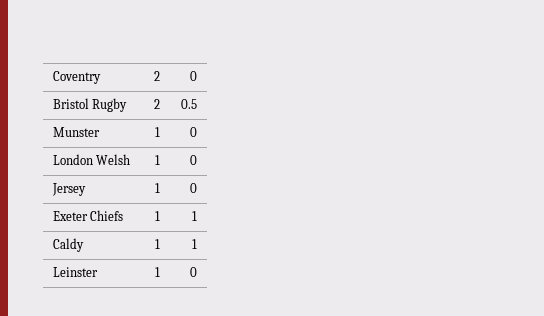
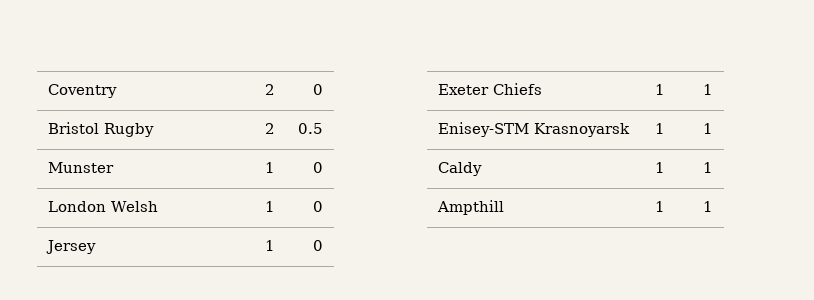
(197, 216) none -> [438,122,631,137] [654,123,665,134] [702,123,713,134] // Enisey-STM Krasnoyarsk | 1 | 1
[53,267,99,277] [154,267,160,277] [189,267,197,277] Leinster | 1 | 0 -> [437,200,505,215] [654,201,665,212] [702,201,713,212] Ampthill | 1 | 1

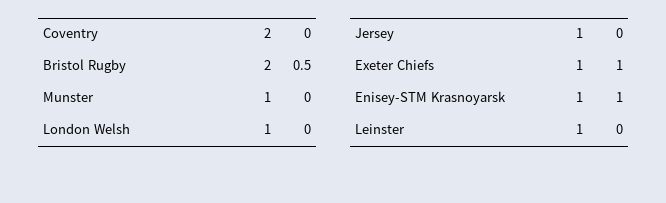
[438,162,483,176] [654,162,665,173] [702,162,713,173] [437,200,505,215] [654,201,665,212] [702,201,713,212] Caldy | 1 | 1 // Ampthill | 1 | 1 -> [355,124,406,134] [575,124,583,134] [615,124,623,134] Leinster | 1 | 0

